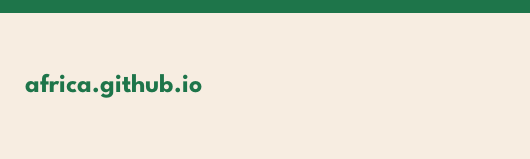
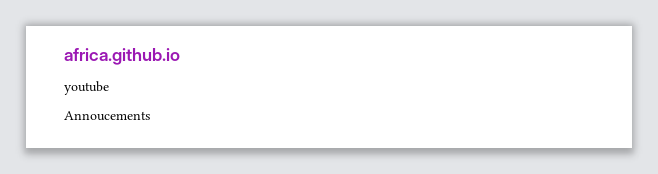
(202, 85) none -> [64,81,109,95] [64,111,150,121] // youtube // Annoucements

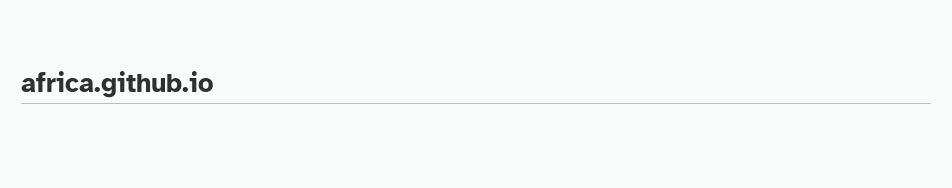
[64,81,109,95] [64,111,150,121] // youtube // Annoucements -> (213, 84) none

